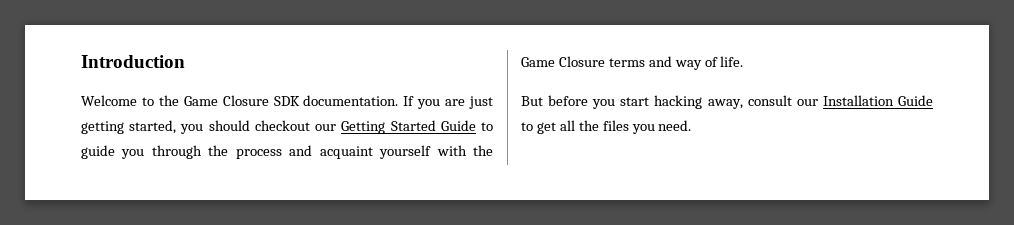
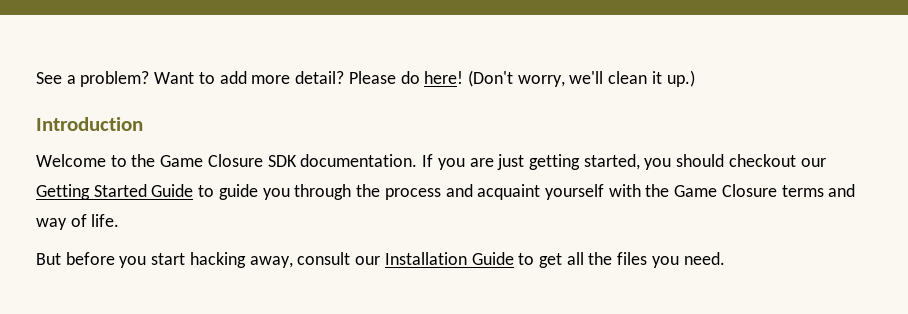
(81, 61) none -> [36,70,695,87] See a problem? Want to add more detail? Please do here! (Don't worry, we'll clean it up.) //

